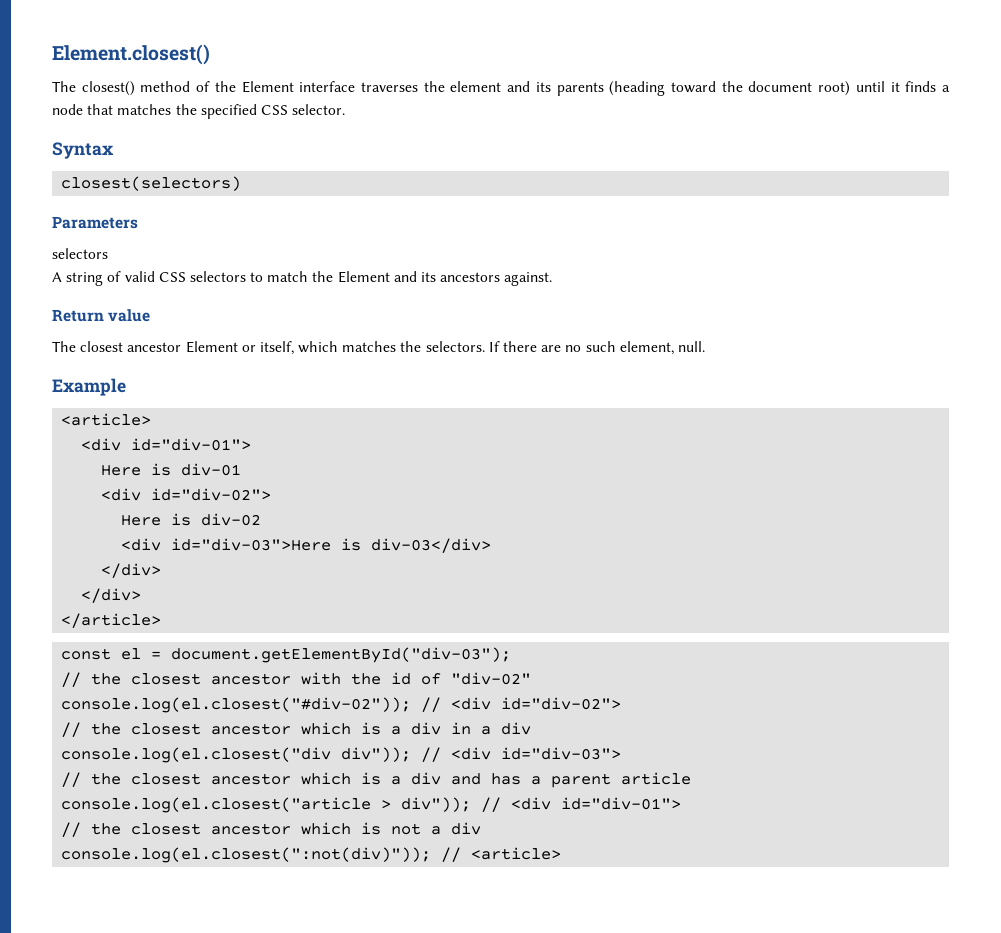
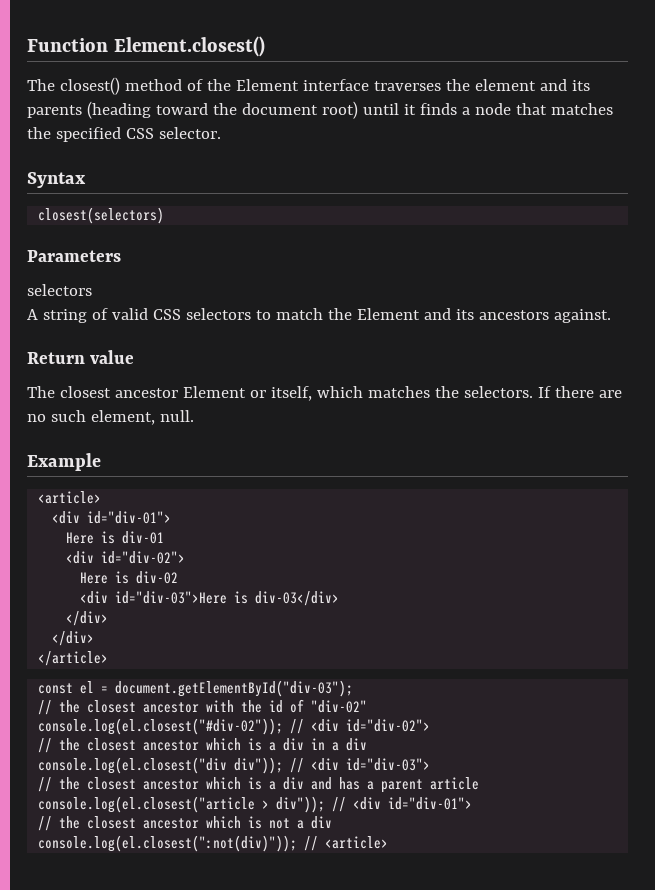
(52, 54) none -> [27,38,108,52] Function

